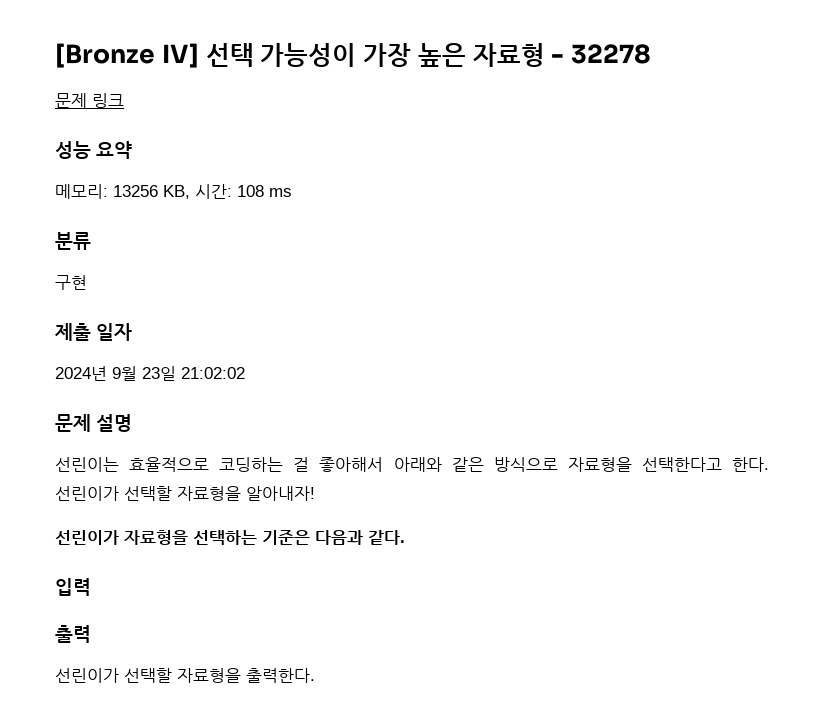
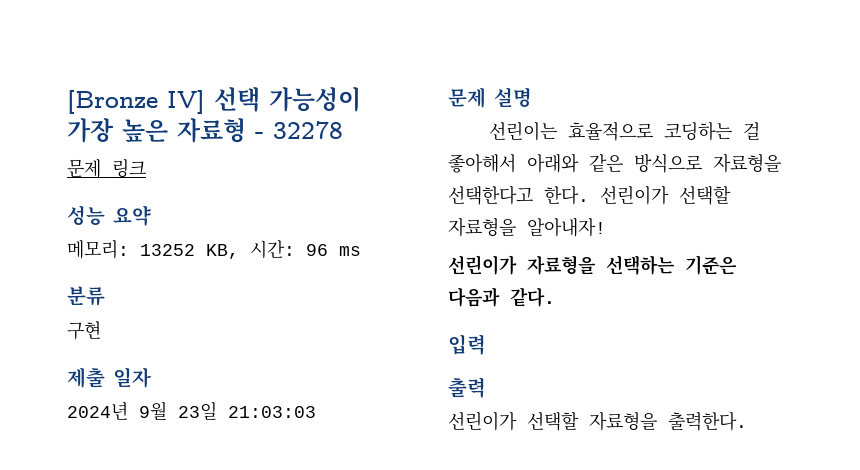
[113,185,158,197] 13256 -> [140,244,195,256] 13252
[237,185,264,197] 108 -> [306,244,328,256] 96
[181,367,245,379] 21:02:02 -> [228,406,316,418] 21:03:03

